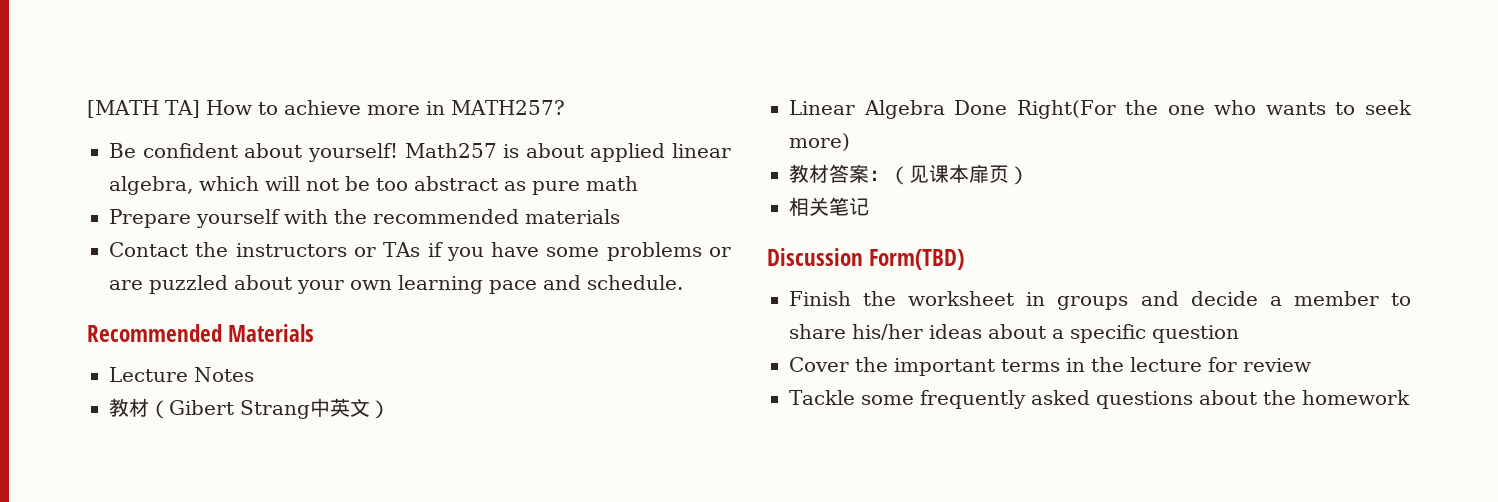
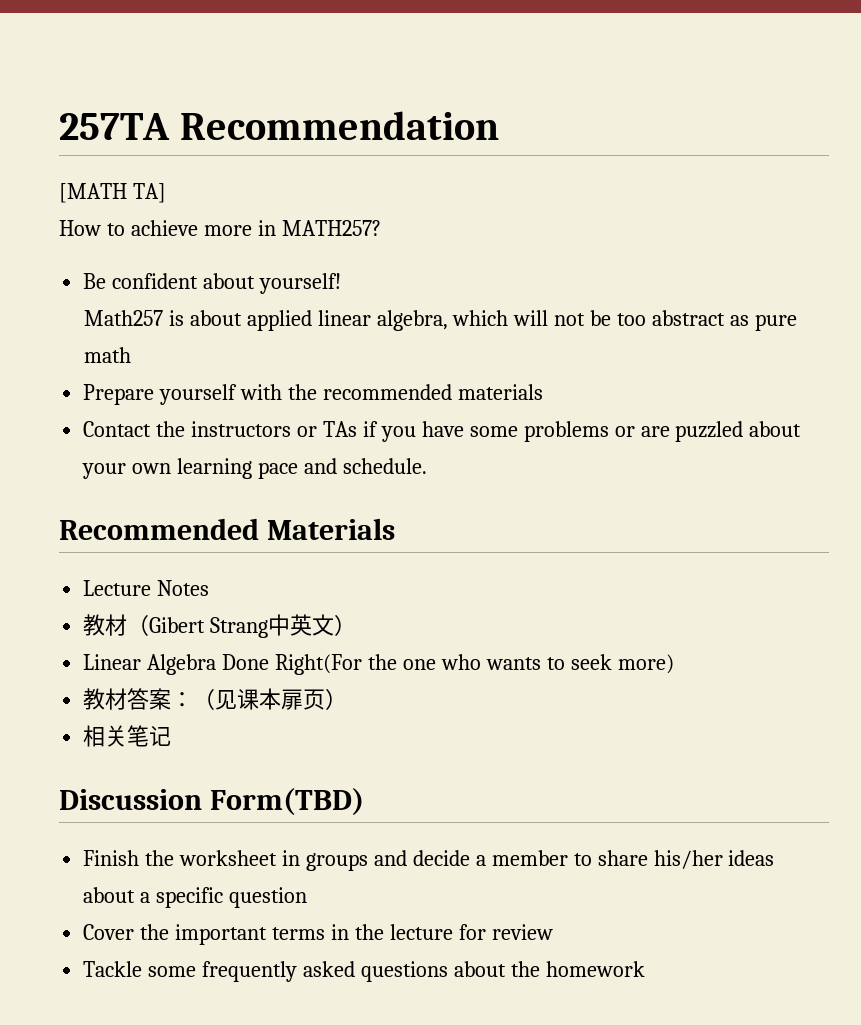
(87, 109) none -> [59,111,499,140] 257TA Recommendation //
(200, 109) none -> (166, 193) //
(398, 152) none -> (342, 283) //

